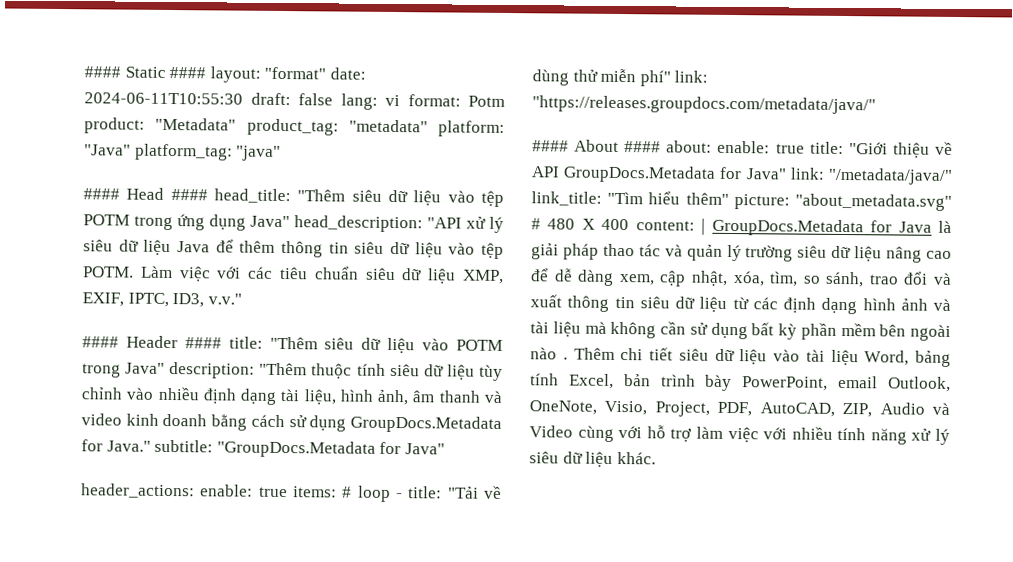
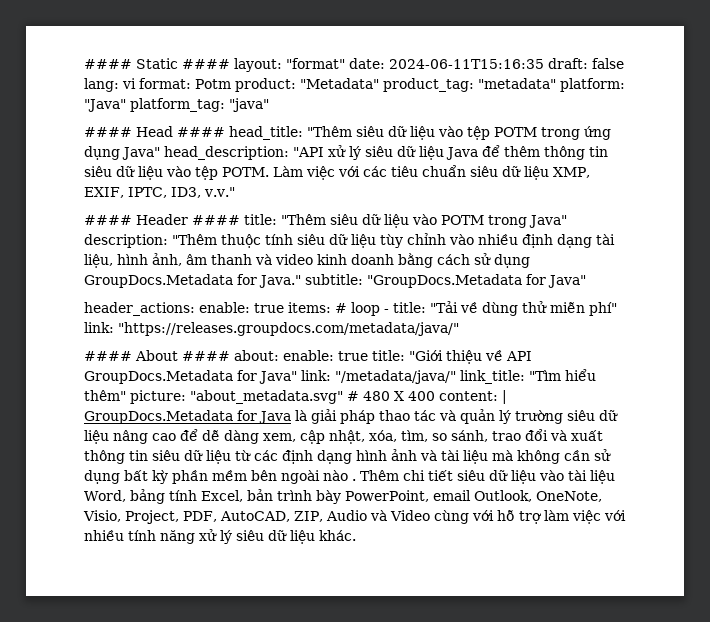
[84,92,243,105] 2024-06-11T10:55:30 -> [389,59,544,69] 2024-06-11T15:16:35

